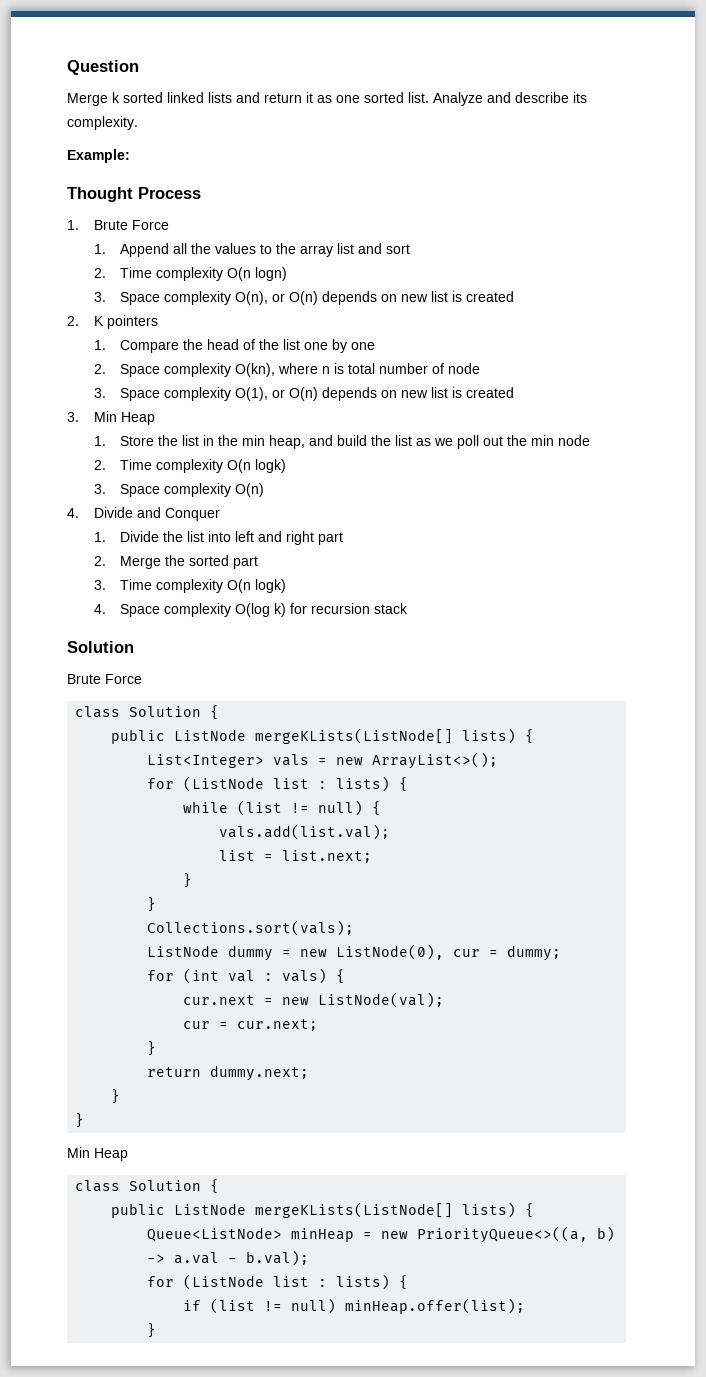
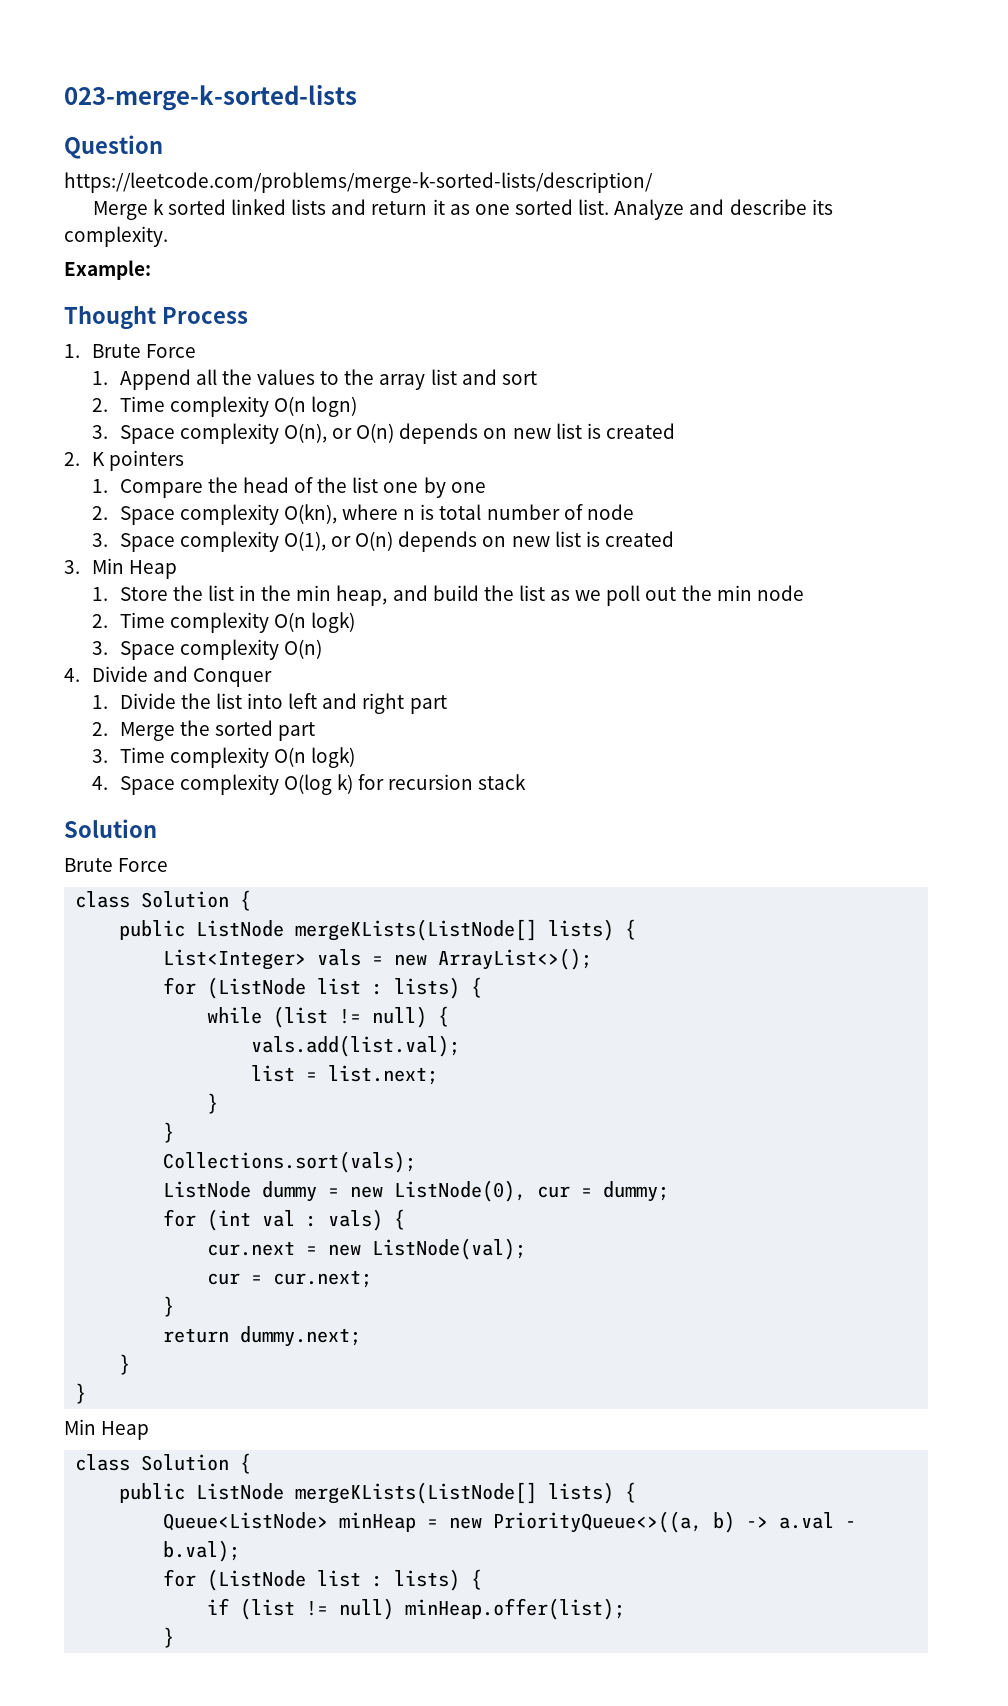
(67, 67) none -> [64,85,357,111] 023-merge-k-sorted-lists //
(139, 67) none -> [64,172,653,193] // https://leetcode.com/problems/merge-k-sorted-lists/description/

